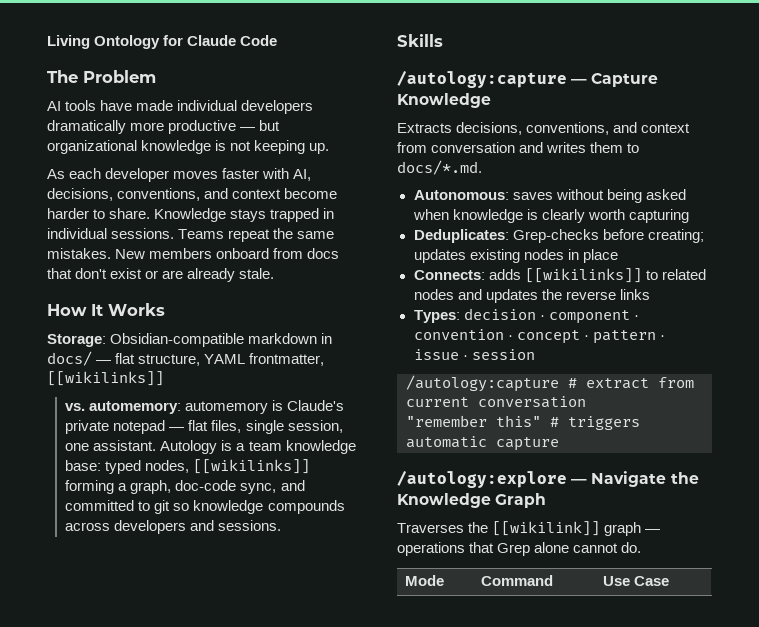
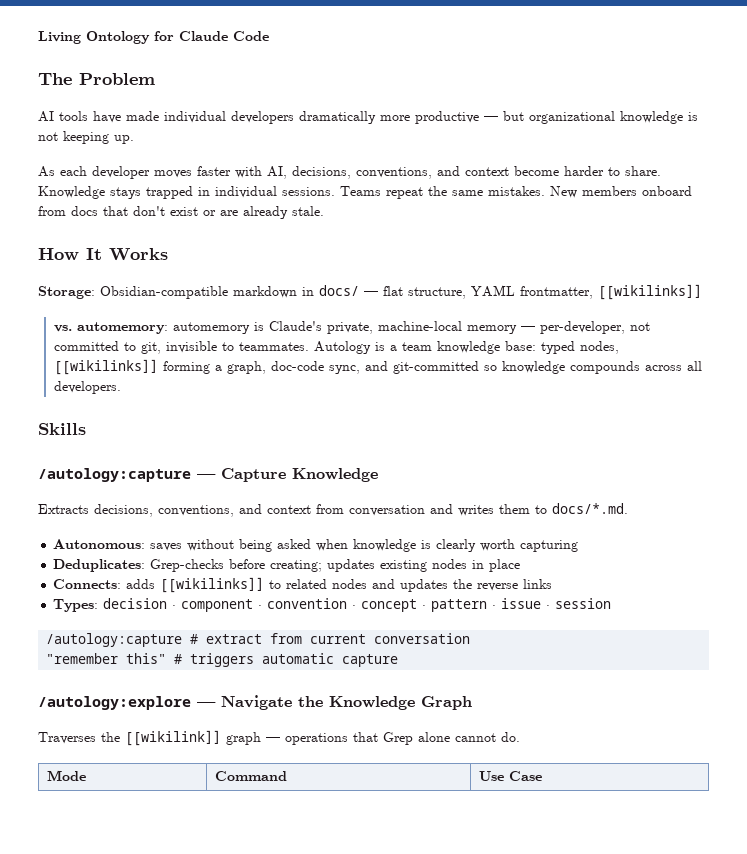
[65,420,343,434] [65,440,157,451] private notepad — flat files, single session, one assistant. -> [326,321,650,334] [53,341,309,354] private, machine-local memory — per-developer, not committed to git, invisible to teammates.
[65,500,171,514] committed to git -> [392,361,479,374] git-committed
[114,520,282,534] developers and sessions. -> [686,361,702,371] [53,381,121,394] all developers.

